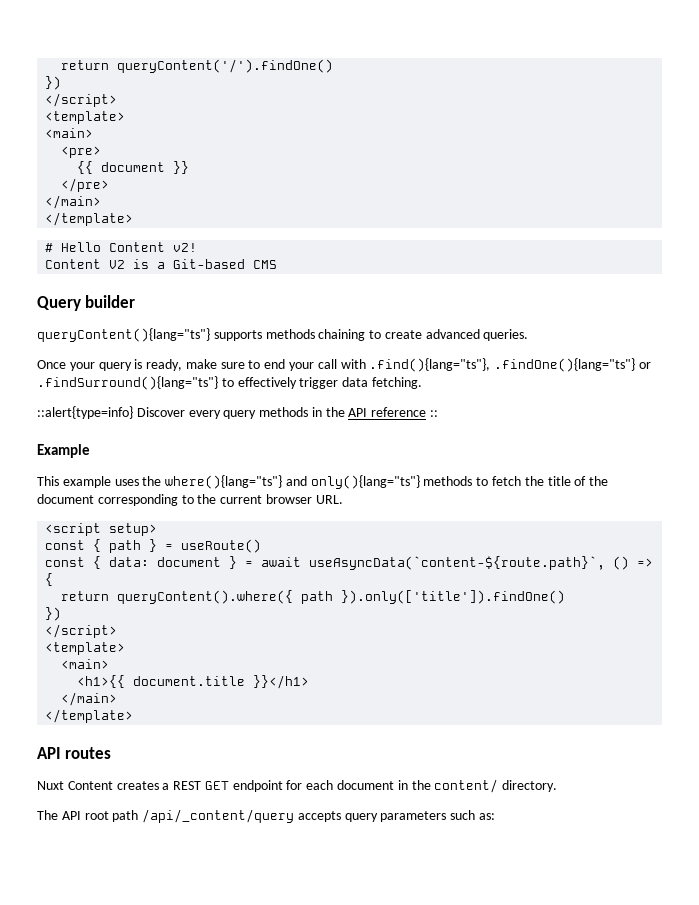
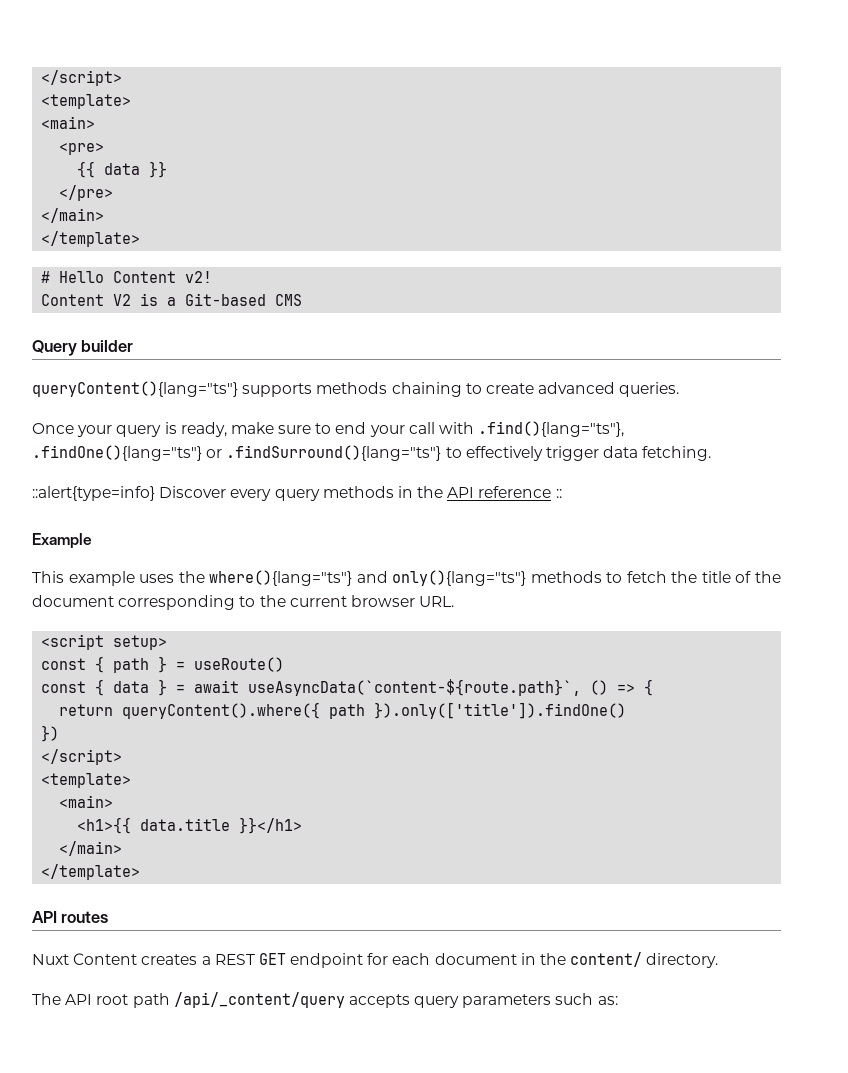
[61,59,334,73] [45,76,62,90] return queryContent('/').findOne() // }) // -> (41, 78) none
[101,162,166,172] document -> [104,163,141,175] data
[109,557,222,567] data: document -> [113,681,150,693] data
[133,676,246,686] document.title -> [140,818,231,831] data.title

